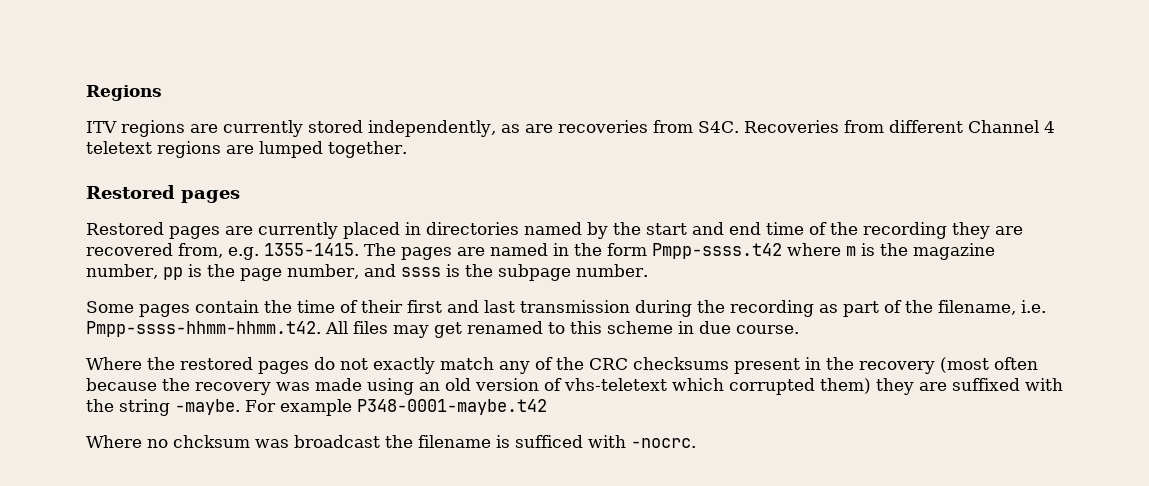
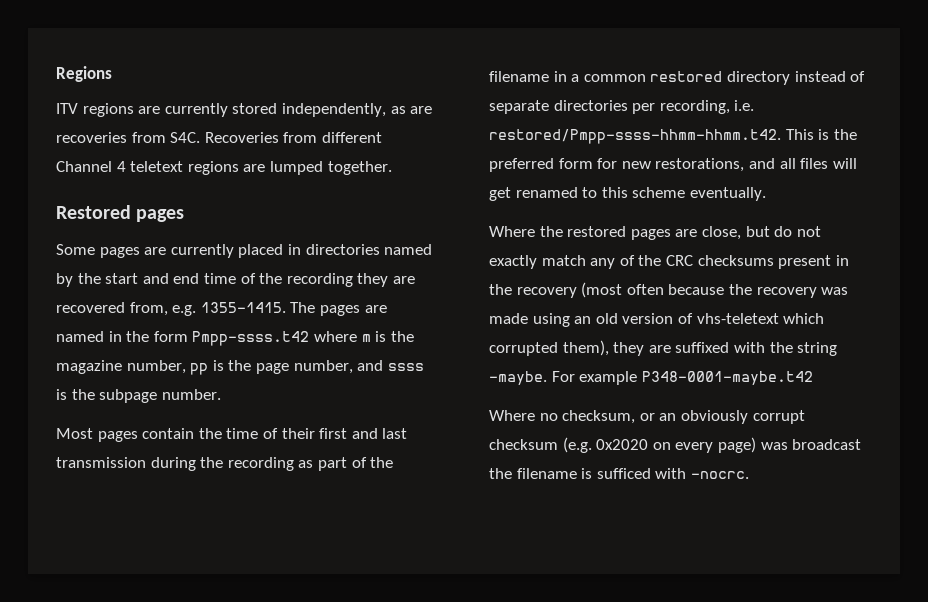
[86,222,164,235] Restored -> [56,244,95,255] Some
[86,301,134,313] Some -> [56,428,93,439] Most
[938,300,1046,315] [86,321,429,338] filename, i.e. Pmpp-ssss-hhmm-hhmm.t42. All files may -> [489,71,866,85] [489,100,755,114] [489,129,857,144] [489,158,857,172] filename in a common restored directory instead of separate directories per recording, i.e. restored/Pmpp-ssss-hhmm-hhmm.t42. This is the preferred form for new restorations, and all files will
[678,321,799,334] in due course. -> [689,187,766,201] eventually.
(309, 367) none -> [675,226,770,240] are close, but
[820,378,871,394] them) -> [562,340,609,356] them),
[173,435,250,448] chcksum -> [562,410,805,424] [489,437,756,453] checksum, or an obviously corrupt checksum (e.g. 0x2020 on every page)

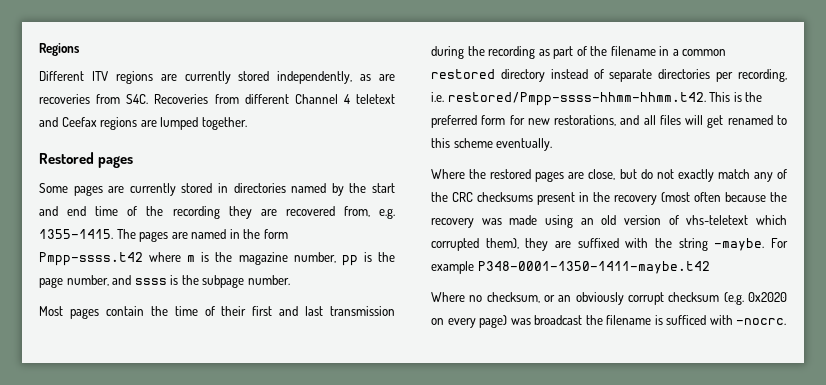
(112, 74) none -> [39,71,84,81] Different
(184, 166) none -> [39,117,97,127] and Ceefax
[238,244,284,258] placed -> [181,183,213,193] stored
[641,371,813,385] P348-0001-maybe.t42 -> [477,261,710,274] P348-0001-1350-1411-maybe.t42

